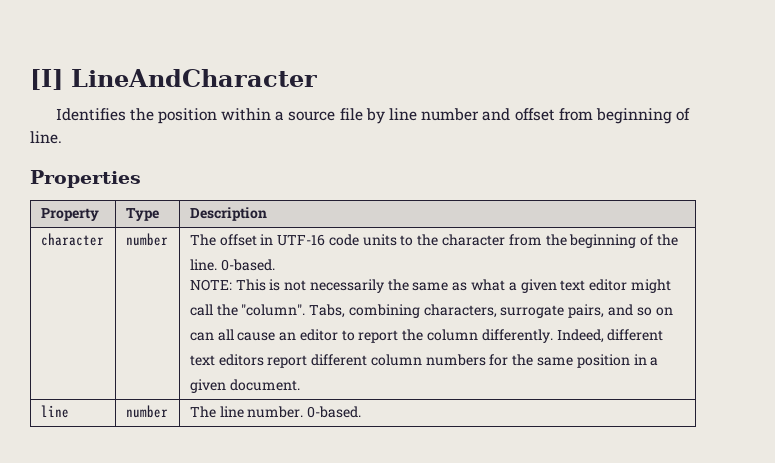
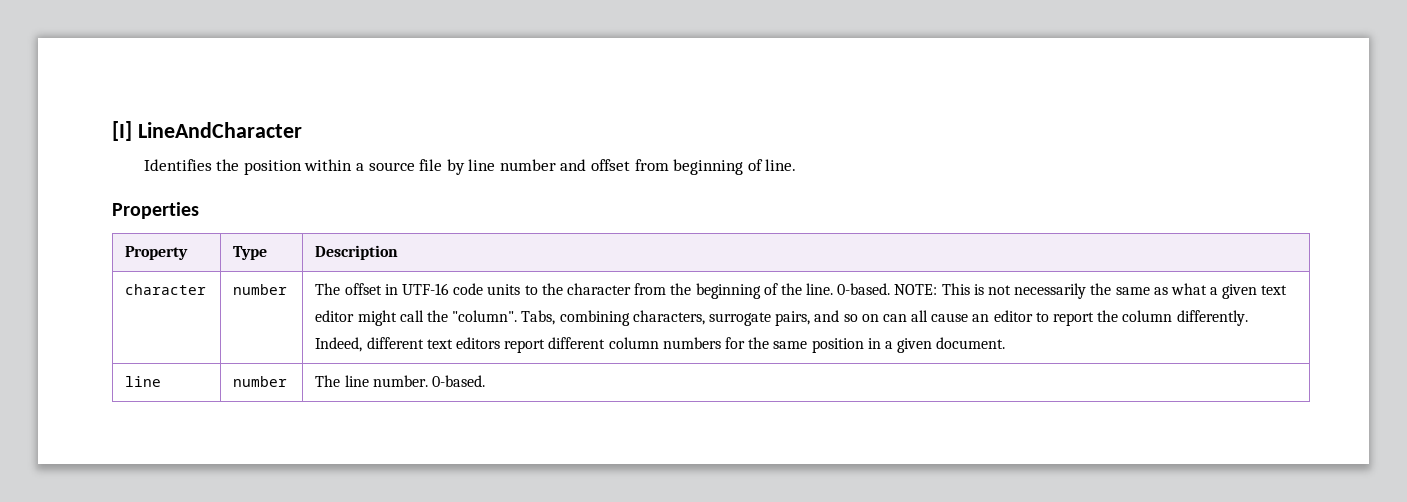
(678, 240) // -> (802, 289) none
(275, 265) // -> (891, 289) none
(671, 286) // -> (397, 318) none
(673, 311) // -> (879, 318) none
(664, 335) // -> (424, 343) none
(659, 361) // -> (893, 345) none

